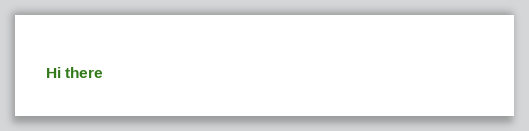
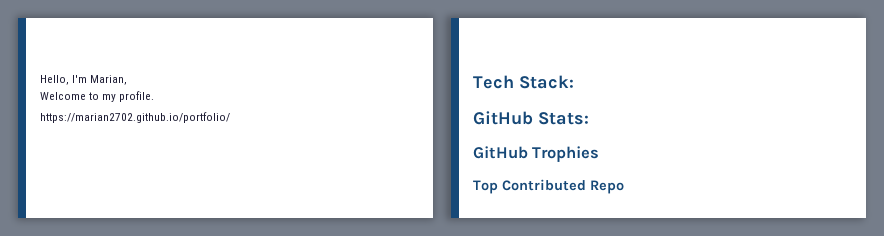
[46,67,104,78] Hi there -> [40,75,128,85] [40,91,155,102] [40,112,230,123] [473,75,574,89] [473,111,589,125] [473,146,600,162] [473,179,624,194] Hello, I'm Marian, // Welcome to my profile. // https://marian2702.github.io/portfolio/ // Tech Stack: // GitHub Stats: // GitHub Trophies // Top Contributed Repo

